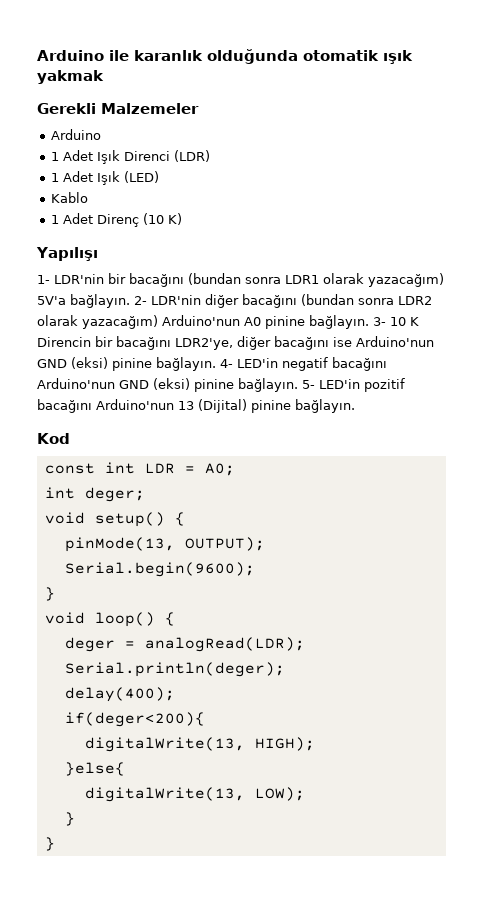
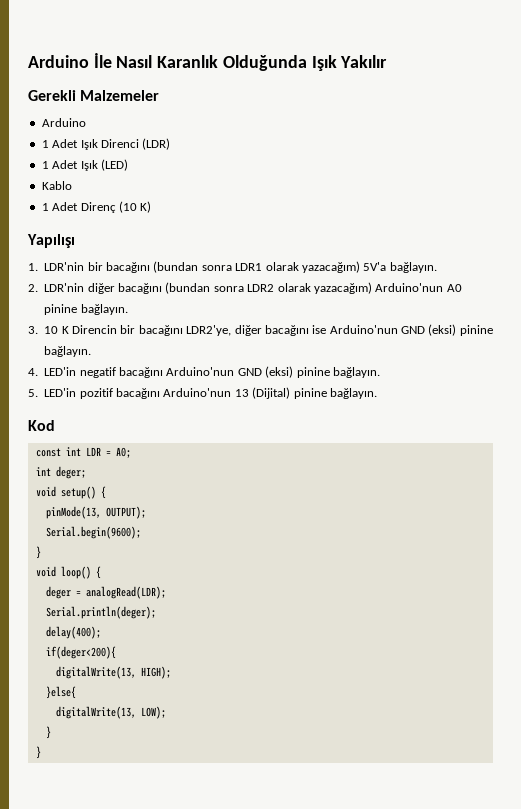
[37,49,413,64] [37,70,104,84] Arduino ile karanlık olduğunda otomatik ışık yakmak -> [28,53,388,71] Arduino İle Nasıl Karanlık Olduğunda Işık Yakılır
[37,275,50,284] 1- -> [28,263,38,271] 1.
[134,296,147,305] 2- -> [28,284,38,292] // 2.
[373,317,386,326] 3- -> [28,326,38,334] // 3.
[220,359,233,368] 4- -> [28,368,38,376] // 4.
[302,380,315,389] 5- -> [28,389,38,397] // 5.

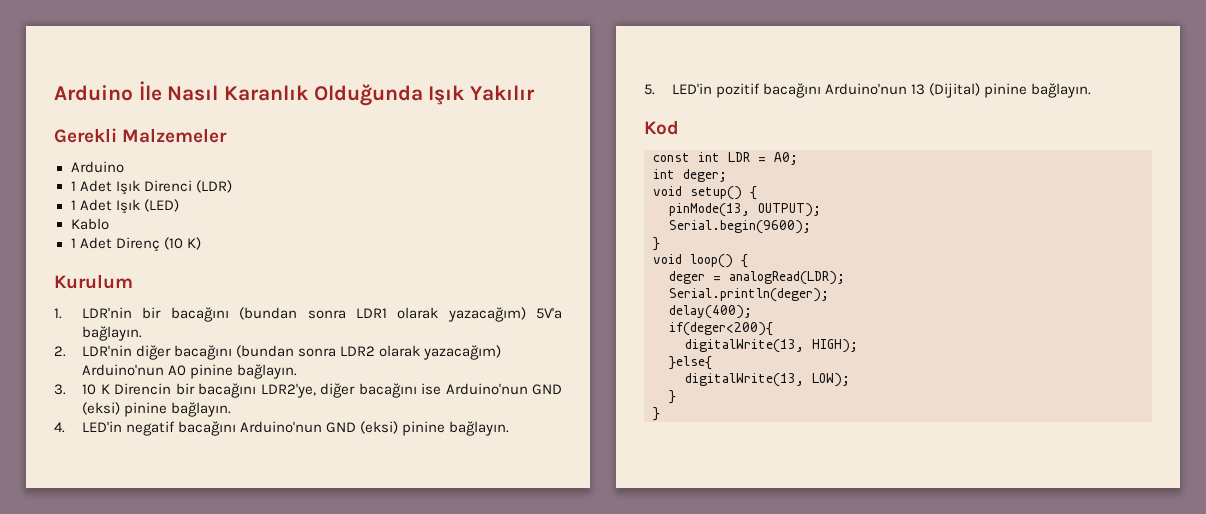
[27,234,75,248] Yapılışı -> [54,274,133,289] Kurulum

